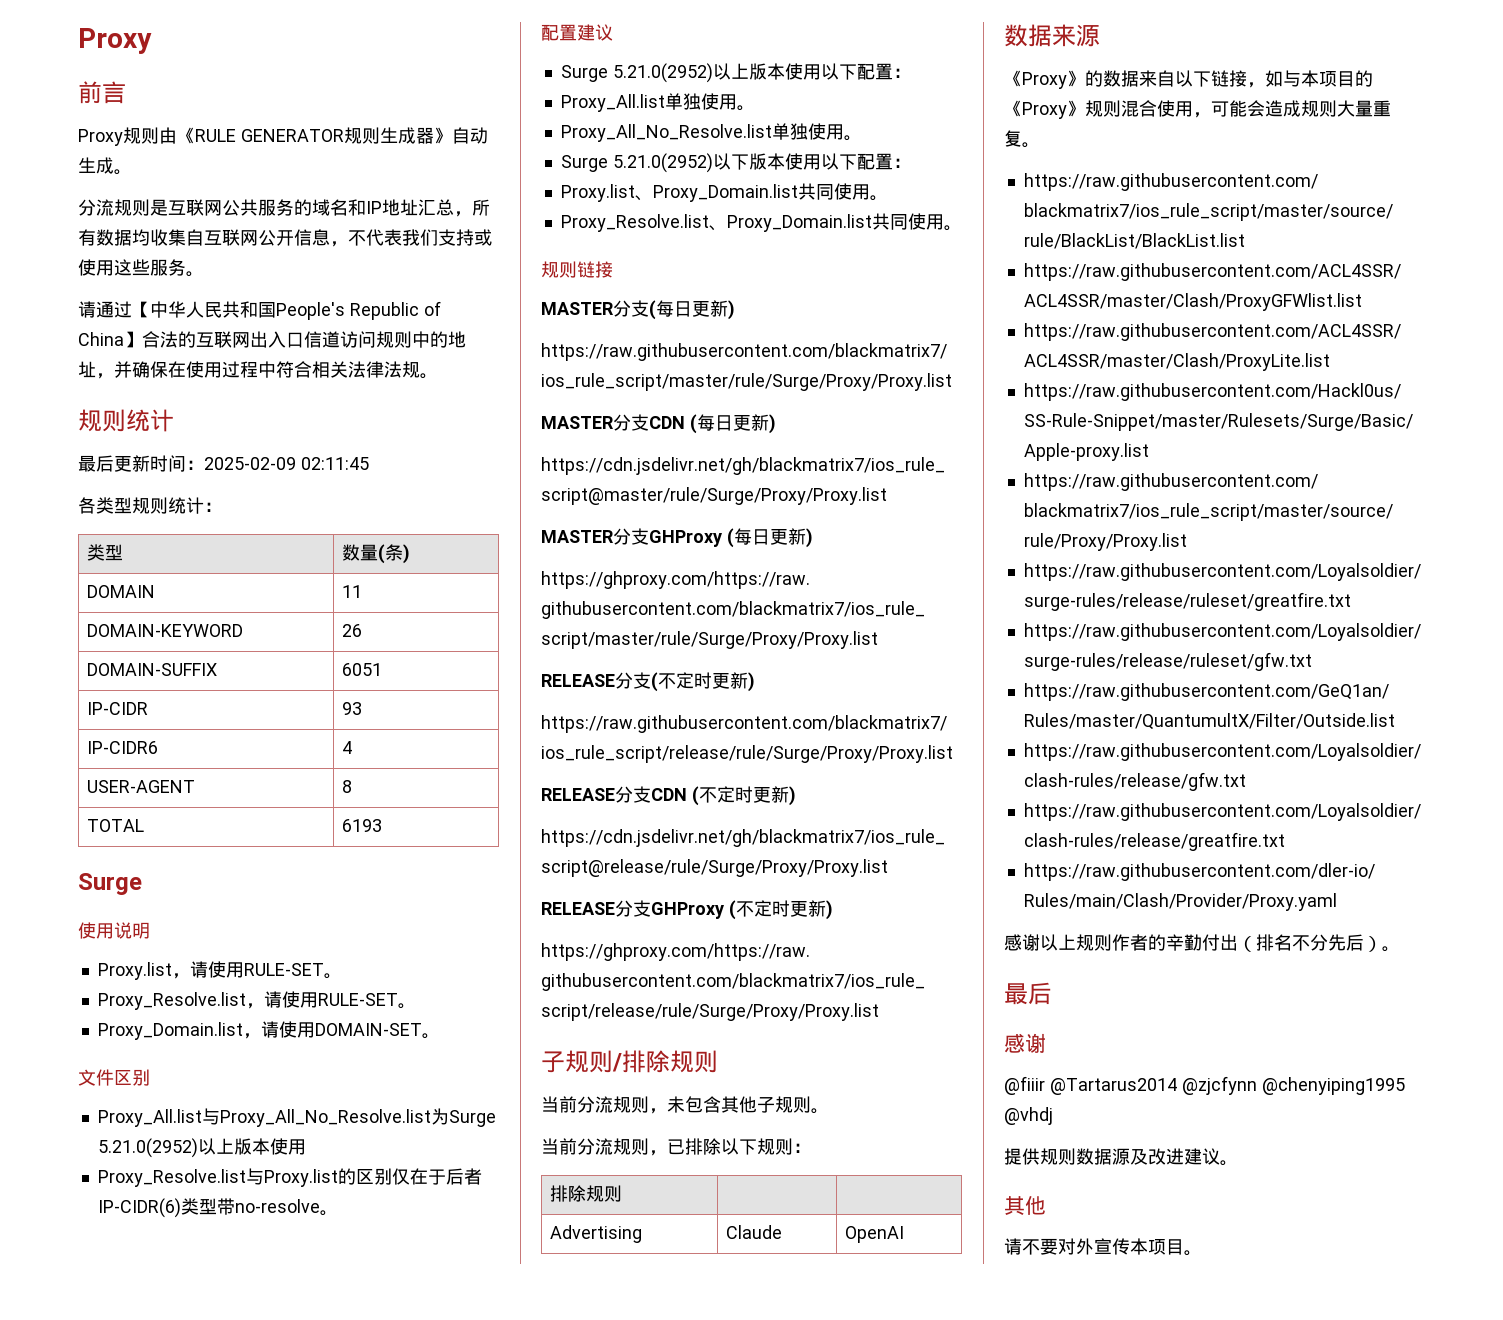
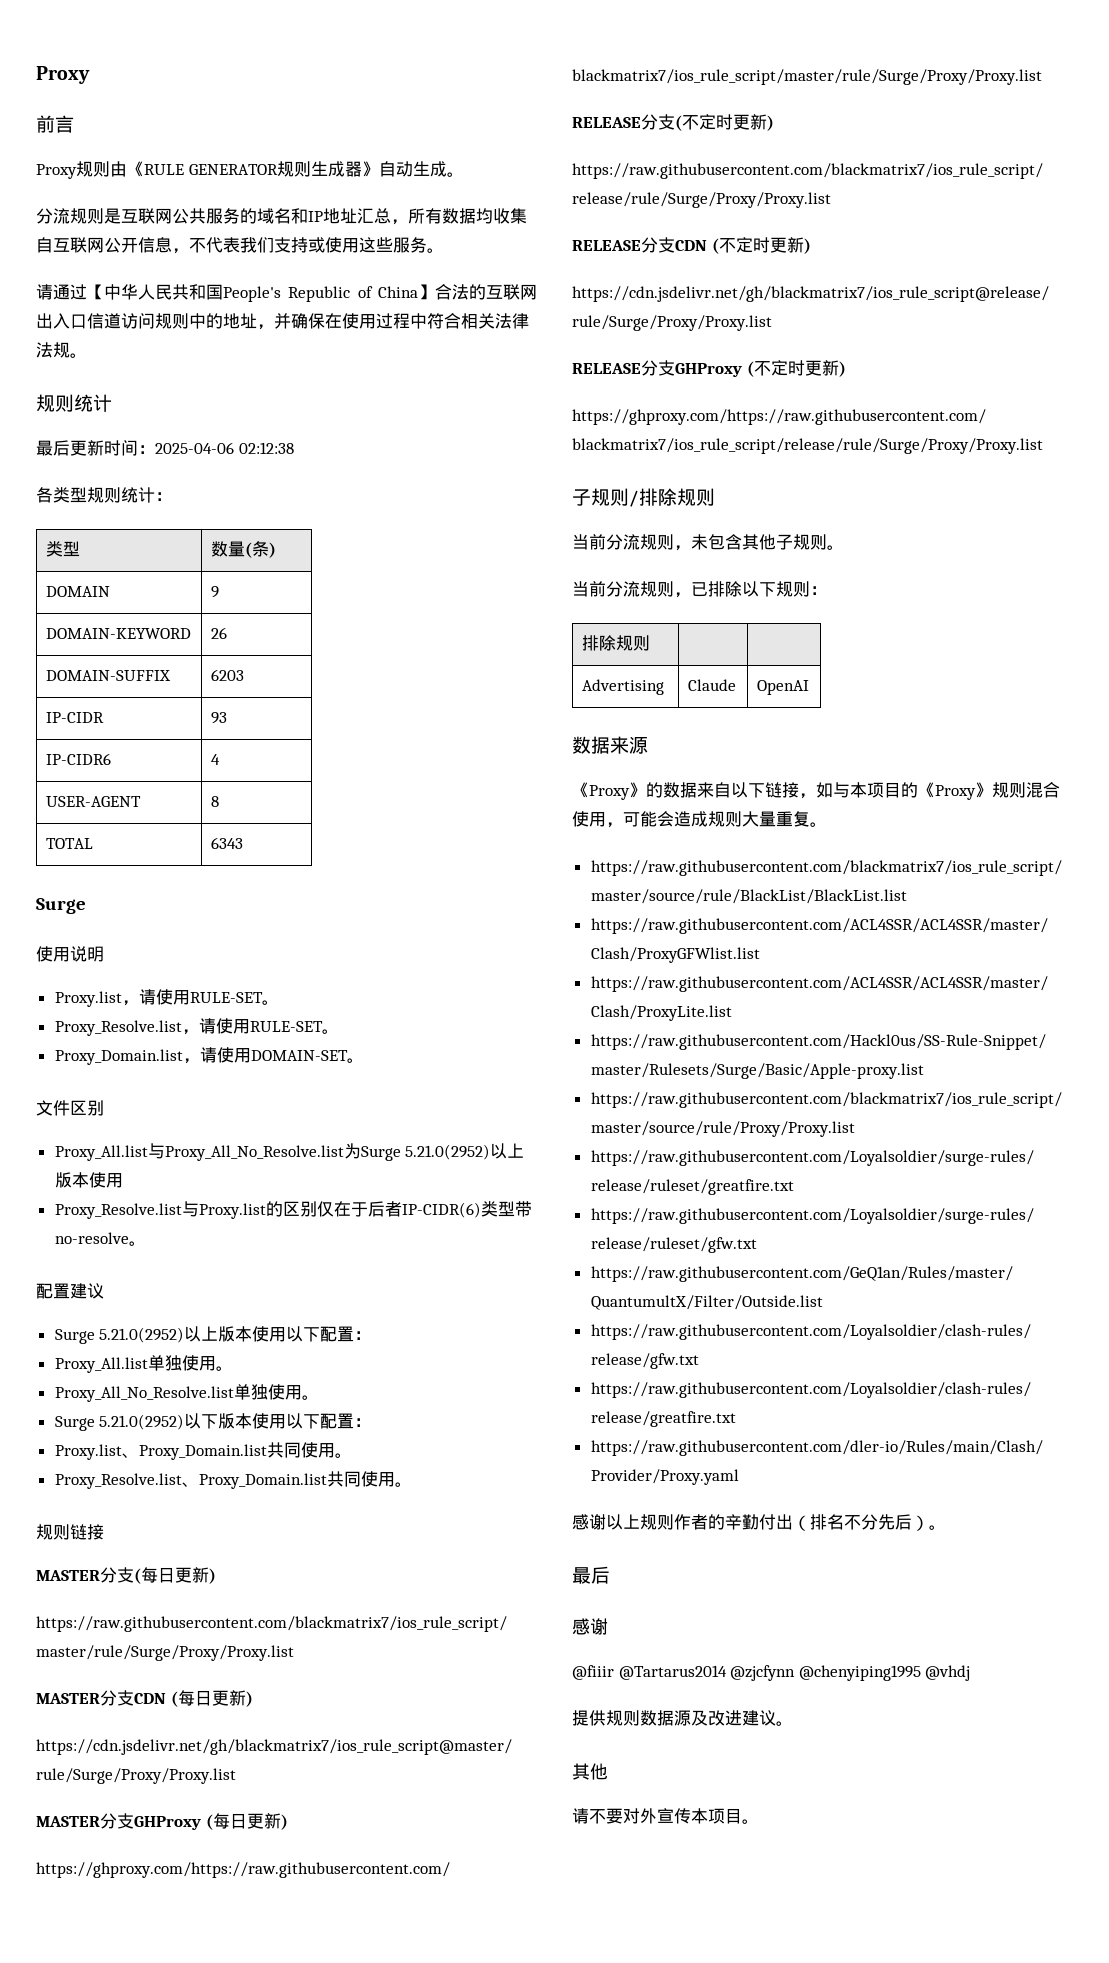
[204,457,369,470] 2025-02-09 02:11:45 -> [155,442,294,454] 2025-04-06 02:12:38
[342,585,363,598] 11 -> [210,586,219,598] 9
[342,663,383,676] 6051 -> [210,669,244,681] 6203
[342,819,383,832] 6193 -> [210,837,243,849] 6343

